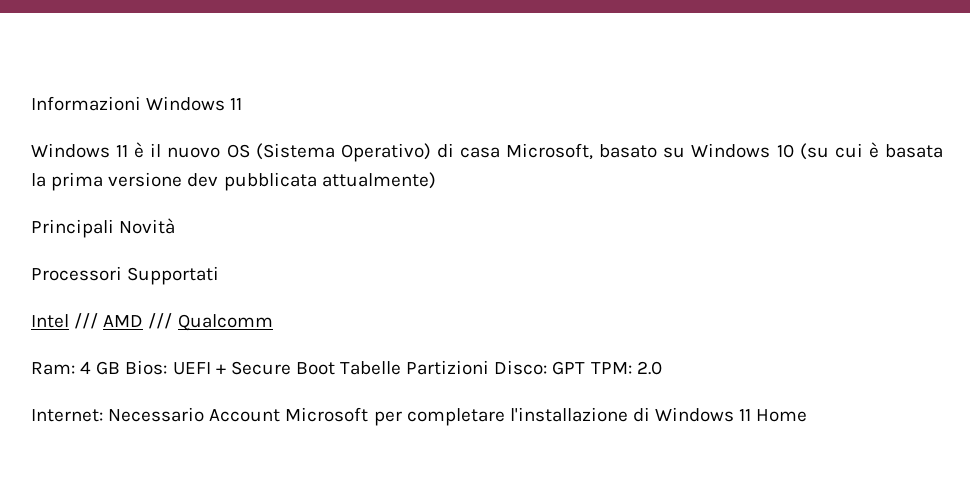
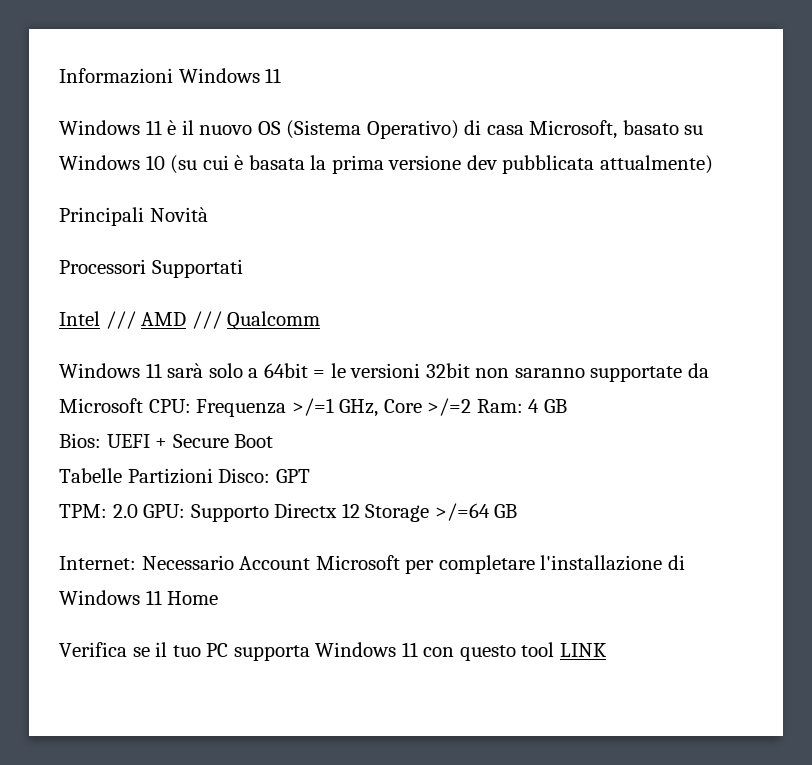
(273, 322) none -> [59,363,709,382] [59,398,472,417] Windows 11 sarà solo a 64bit = le versioni 32bit non saranno supportate da Microsoft CPU: Frequenza >/=1 GHz, Core >/=2
(121, 368) none -> (567, 406) //
(335, 368) none -> (274, 441) //
(586, 368) none -> (310, 476) //
(662, 368) none -> [143,503,518,522] GPU: Supporto Directx 12 Storage >/=64 GB
(808, 415) none -> [59,642,607,661] // Verifica se il tuo PC supporta Windows 11 con questo tool LINK

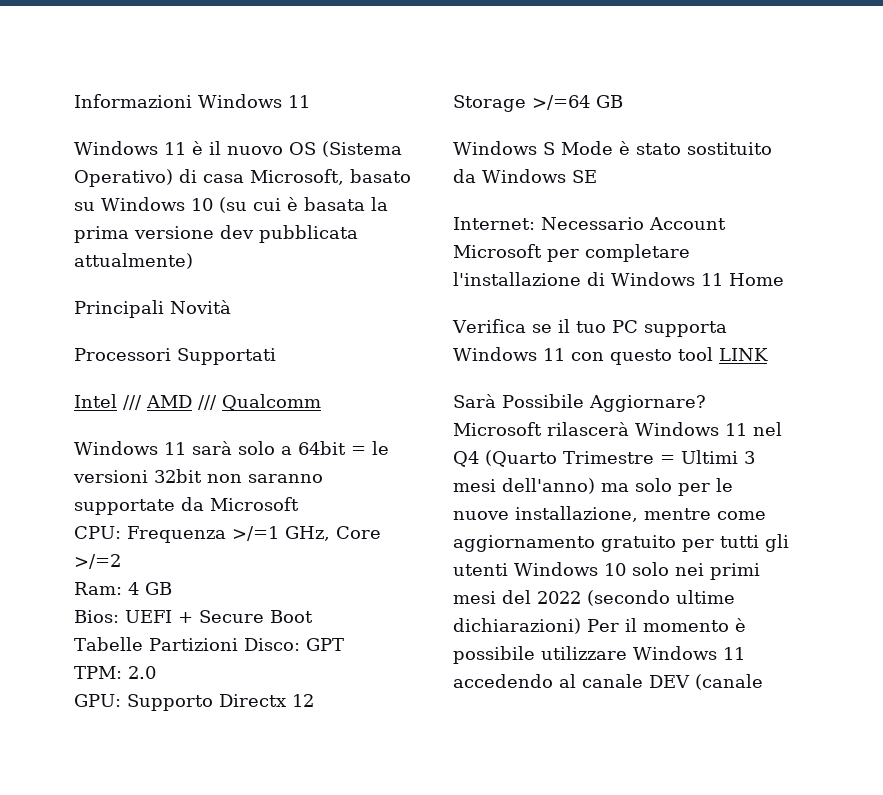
(143, 405) none -> (299, 504) //
(472, 407) none -> (121, 561) //
(138, 511) none -> (156, 672) //
(360, 510) none -> (314, 700) //
(518, 511) none -> [453,141,772,155] [453,169,597,183] // Windows S Mode è stato sostituito da Windows SE
(607, 650) none -> [453,394,706,412] [453,422,782,436] [453,450,755,467] [453,478,733,496] [453,506,766,522] [453,534,789,552] [453,562,760,580] [453,590,735,606] [453,618,746,634] [453,646,745,664] [453,674,763,690] // Sarà Possibile Aggiornare? Microsoft rilascerà Windows 11 nel Q4 (Quarto Trimestre = Ultimi 3 mesi dell'anno) ma solo per le nuove installazione, mentre come aggiornamento gratuito per tutti gli utenti Windows 10 solo nei primi mesi del 2022 (secondo ultime dichiarazioni) Per il momento è possibile utilizzare Windows 11 accedendo al canale DEV (canale

